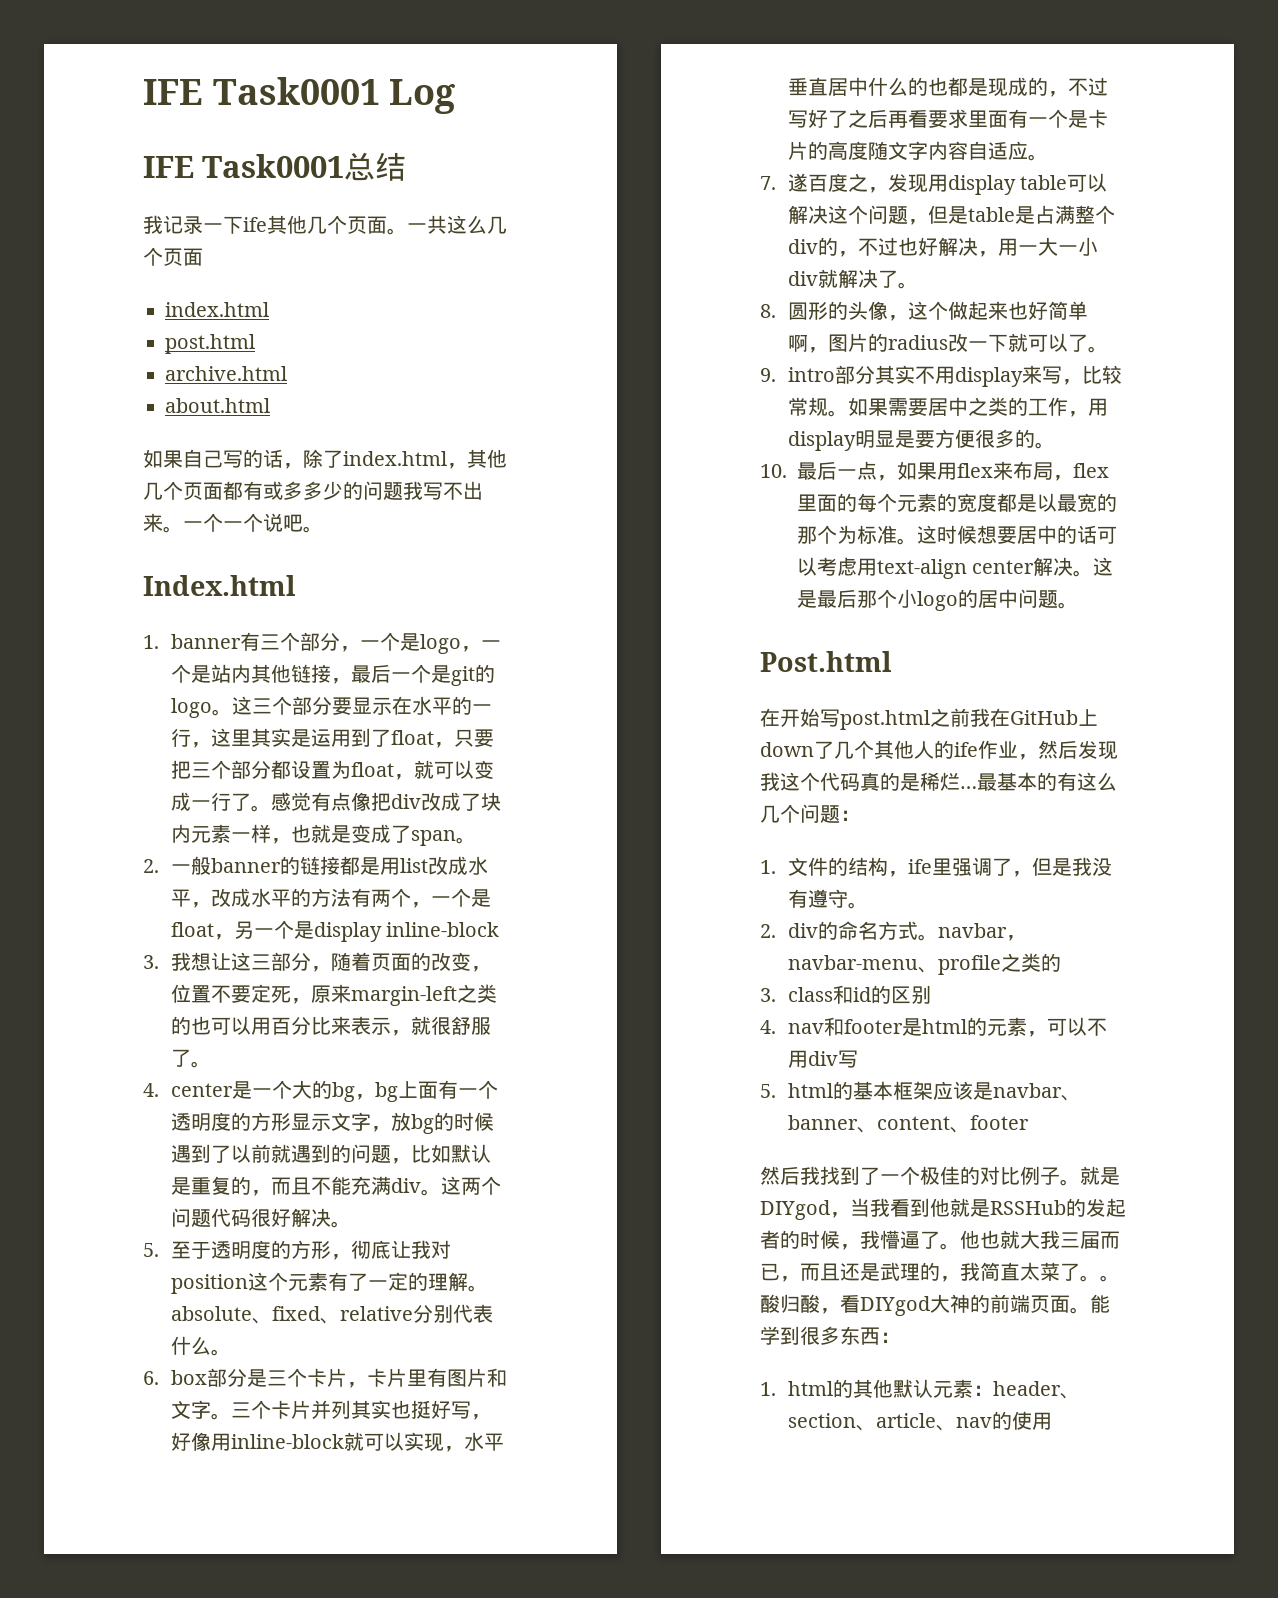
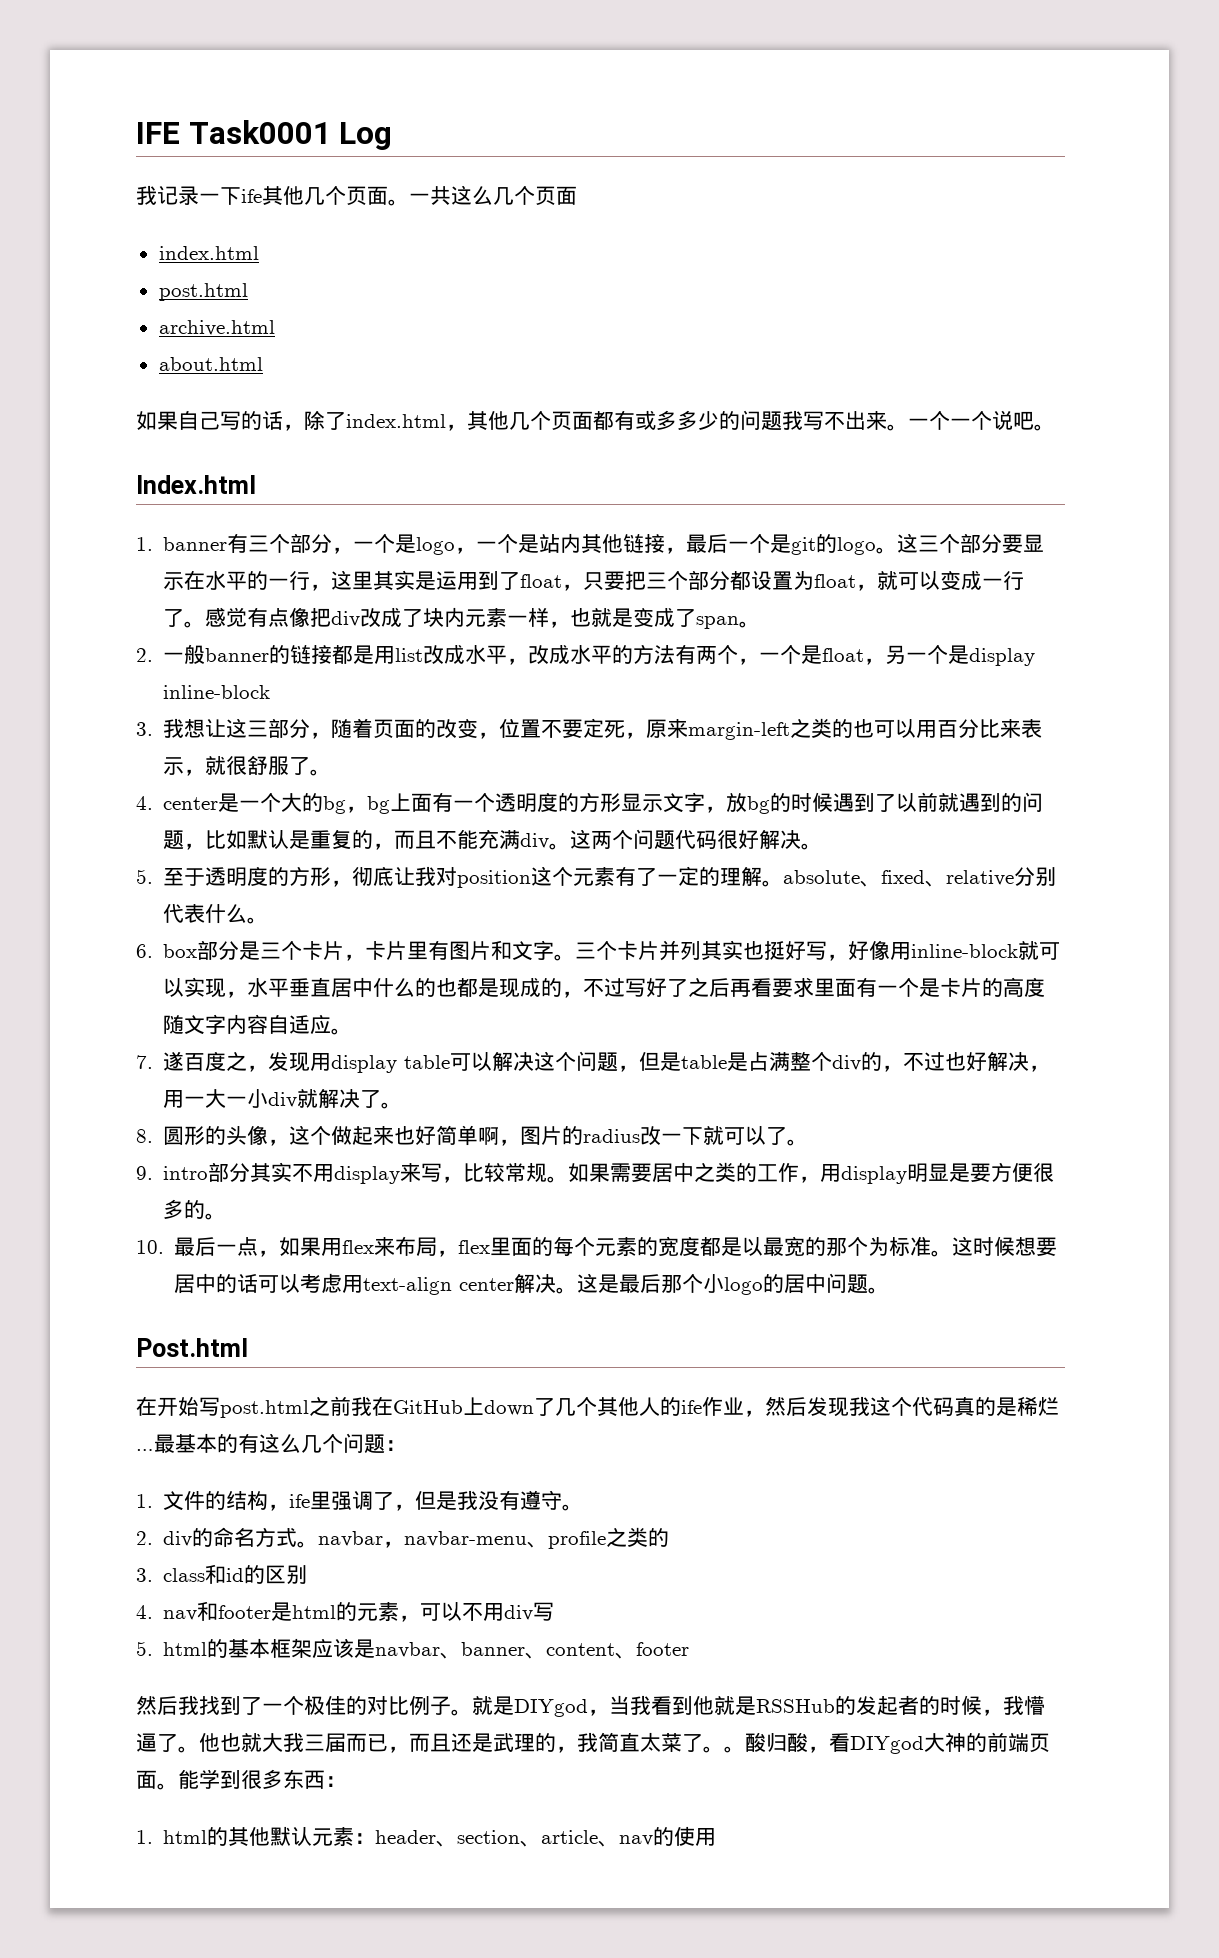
[143,152,407,181] // IFE Task0001总结 -> (393, 136) none

